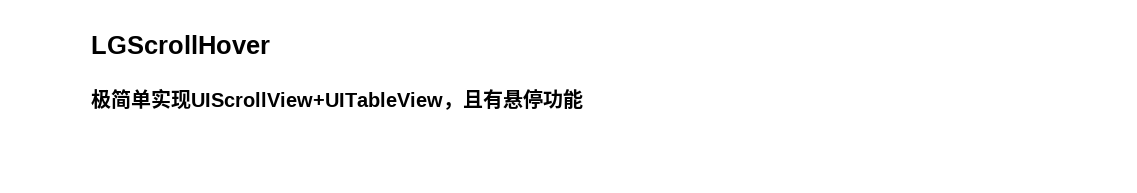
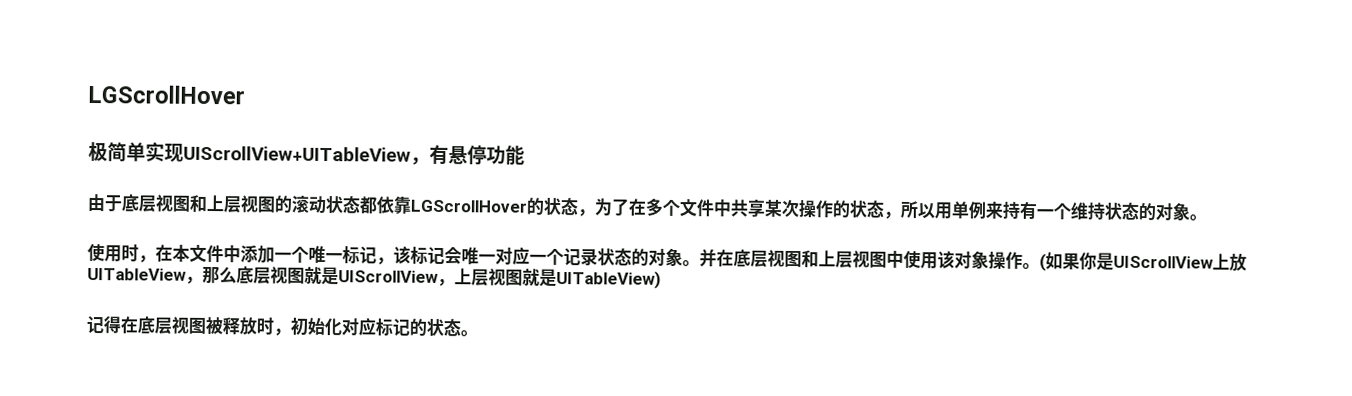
[463,90,483,108] 且 -> (430, 160) none
(583, 99) none -> [87,193,1207,221] [87,243,1247,272] [87,265,661,289] [86,315,478,337] // 由于底层视图和上层视图的滚动状态都依靠LGScrollHover的状态，为了在多个文件中共享某次操作的状态，所以用单例来持有一个维持状态的对象。 // 使用时，在本文件中添加一个唯一标记，该标记会唯一对应一个记录状态的对象。并在底层视图和上层视图中使用该对象操作。(如果你是UIScrollView上放UITableView，那么底层视图就是UIScrollView，上层视图就是UITableView) // 记得在底层视图被释放时，初始化对应标记的状态。

